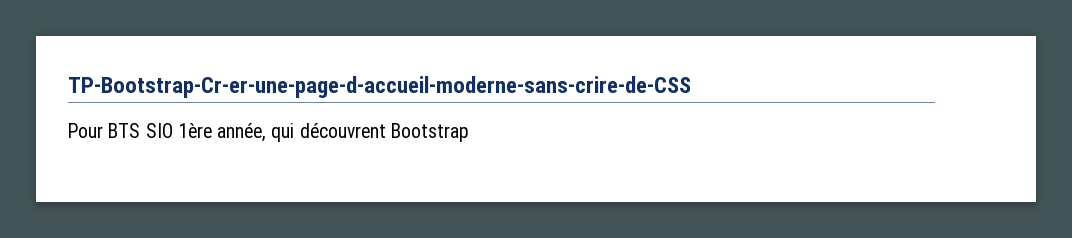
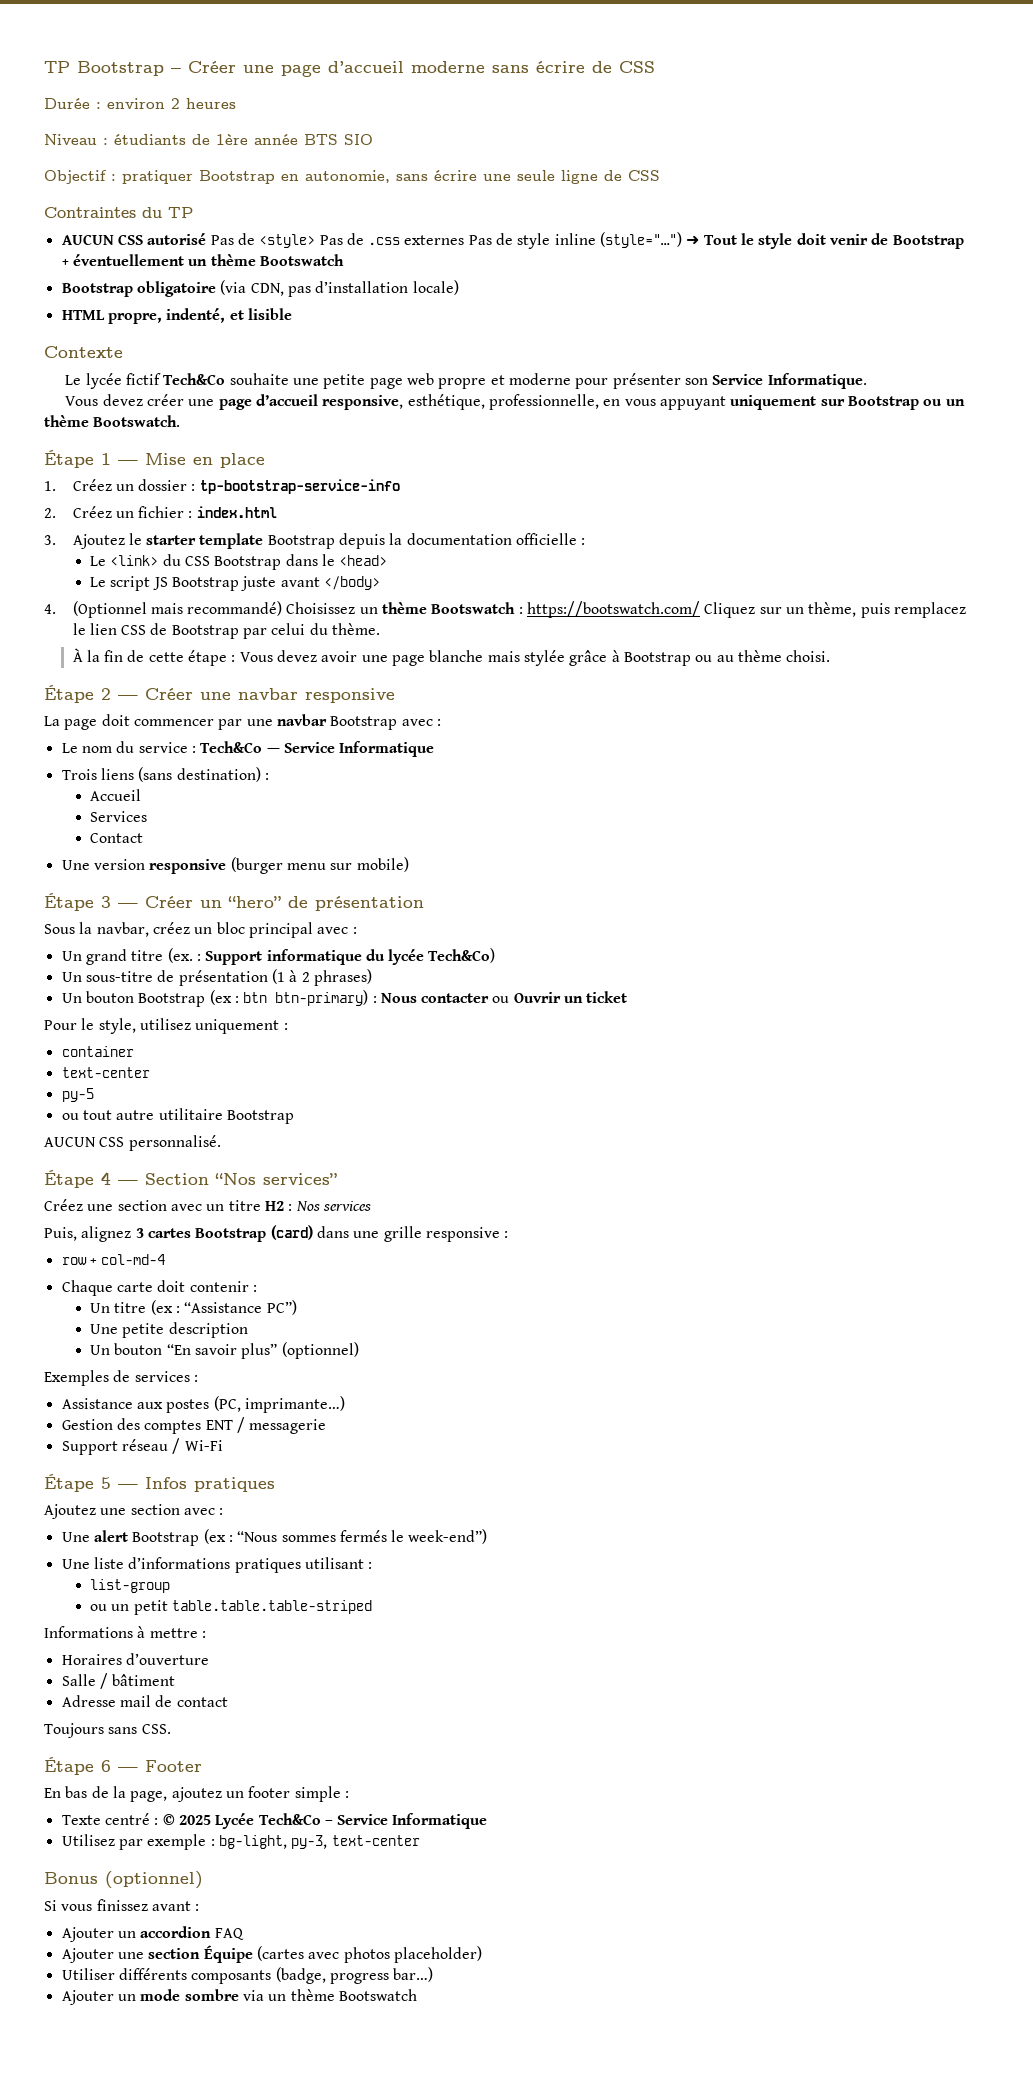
[68,76,691,98] [68,123,469,142] TP-Bootstrap-Cr-er-une-page-d-accueil-moderne-sans-crire-de-CSS // Pour BTS SIO 1ère année, qui découvrent Bootstrap -> [44,61,655,77] [44,98,236,109] [44,134,373,145] [44,170,660,184] [44,207,193,218] [61,232,964,249] [61,254,344,266] [61,280,459,297] [61,308,292,324] [44,346,123,358] [65,373,867,389] [65,394,965,410] [44,415,181,427] [44,450,265,468] [44,479,400,494] [44,506,277,518] [44,533,586,549] [90,554,388,570] [90,576,381,591] [44,601,966,618] [72,623,381,639] [72,648,831,666] [44,685,395,703] [44,714,441,730] [61,741,435,757] [61,767,269,782] [90,789,142,801] [90,811,148,822] [90,833,144,843] [61,857,409,874] [44,893,424,911] [44,922,357,938] [61,948,496,965] [61,969,372,986] [61,990,628,1007] [44,1018,288,1034] [61,1046,134,1057] [61,1067,150,1078] [61,1088,94,1102] [61,1108,294,1124] [44,1135,221,1151] [44,1170,337,1188] [44,1199,371,1211] [44,1225,509,1242] [61,1254,166,1265] [61,1280,257,1296] [90,1300,297,1315] [90,1322,248,1338] [90,1342,359,1359] [44,1370,198,1386] [61,1396,345,1413] [61,1417,327,1434] [61,1438,223,1455] [44,1474,275,1492] [44,1504,224,1519] [61,1529,488,1546] [61,1557,373,1573] [90,1579,171,1593] [90,1600,373,1615] [44,1626,206,1638] [61,1653,209,1665] [61,1673,176,1689] [61,1695,228,1707] [44,1723,171,1738] [44,1757,202,1775] [44,1786,349,1802] [61,1813,488,1829] [61,1834,420,1850] [44,1871,203,1889] [44,1899,200,1911] [61,1926,244,1942] [61,1945,482,1963] [61,1967,434,1984] [61,1989,417,2005] TP Bootstrap – Créer une page d’accueil moderne sans écrire de CSS // Durée : environ 2 heures // Niveau : étudiants de 1ère année BTS SIO // Objectif : pratiquer Bootstrap en autonomie, sans écrire une seule ligne de CSS // Contraintes du TP // AUCUN CSS autorisé Pas de <style> Pas de .css externes Pas de style inline (style="…") ➜ Tout le style doit venir de Bootstrap + éventuellement un thème Bootswatch // Bootstrap obligatoire (via CDN, pas d’installation locale) // HTML propre, indenté, et lisible // Contexte // Le lycée fictif Tech&Co souhaite une petite page web propre et moderne pour présenter son Service Informatique. // Vous devez créer une page d’accueil responsive, esthétique, professionnelle, en vous appuyant uniquement sur Bootstrap ou un thème Bootswatch. // Étape 1 — Mise en place // 1. Créez un dossier : tp-bootstrap-service-info // 2. Créez un fichier : index.html // 3. Ajoutez le starter template Bootstrap depuis la documentation officielle : // Le <link> du CSS Bootstrap dans le <head> // Le script JS Bootstrap juste avant </body> // 4. (Optionnel mais recommandé) Choisissez un thème Bootswatch : https://bootswatch.com/ Cliquez sur un thème, puis remplacez le lien CSS de Bootstrap par celui du thème. // À la fin de cette étape : Vous devez avoir une page blanche mais stylée grâce à Bootstrap ou au thème choisi. // Étape 2 — Créer une navbar responsive // La page doit commencer par une navbar Bootstrap avec : // Le nom du service : Tech&Co — Service Informatique // Trois liens (sans destination) : // Accueil // Services // Contact // Une version responsive (burger menu sur mobile) // Étape 3 — Créer un “hero” de présentation // Sous la navbar, créez un bloc principal avec : // Un grand titre (ex. : Support informatique du lycée Tech&Co) // Un sous-titre de présentation (1 à 2 phrases) // Un bouton Bootstrap (ex : btn btn-primary) : Nous contacter ou Ouvrir un ticket // Pour le style, utilisez uniquement : // container // text-center // py-5 // ou tout autre utilitaire Bootstrap // AUCUN CSS personnalisé. // Étape 4 — Section “Nos services” // Créez une section avec un titre H2 : Nos services // Puis, alignez 3 cartes Bootstrap (card) dans une grille responsive : // row + col-md-4 // Chaque carte doit contenir : // Un titre (ex : “Assistance PC”) // Une petite description // Un bouton “En savoir plus” (optionnel) // Exemples de services : // Assistance aux postes (PC, imprimante…) // Gestion des comptes ENT / messagerie // Support réseau / Wi-Fi // Étape 5 — Infos pratiques // Ajoutez une section avec : // Une alert Bootstrap (ex : “Nous sommes fermés le week-end”) // Une liste d’informations pratiques utilisant : // list-group // ou un petit table.table.table-striped // Informations à mettre : // Horaires d’ouverture // Salle / bâtiment // Adresse mail de contact // Toujours sans CSS. // Étape 6 — Footer // En bas de la page, ajoutez un footer simple : // Texte centré : © 2025 Lycée Tech&Co – Service Informatique // Utilisez par exemple : bg-light, py-3, text-center // Bonus (optionnel) // Si vous finissez avant : // Ajouter un accordion FAQ // Ajouter une section Équipe (cartes avec photos placeholder) // Utiliser différents composants (badge, progress bar…) // Ajouter un mode sombre via un thème Bootswatch

